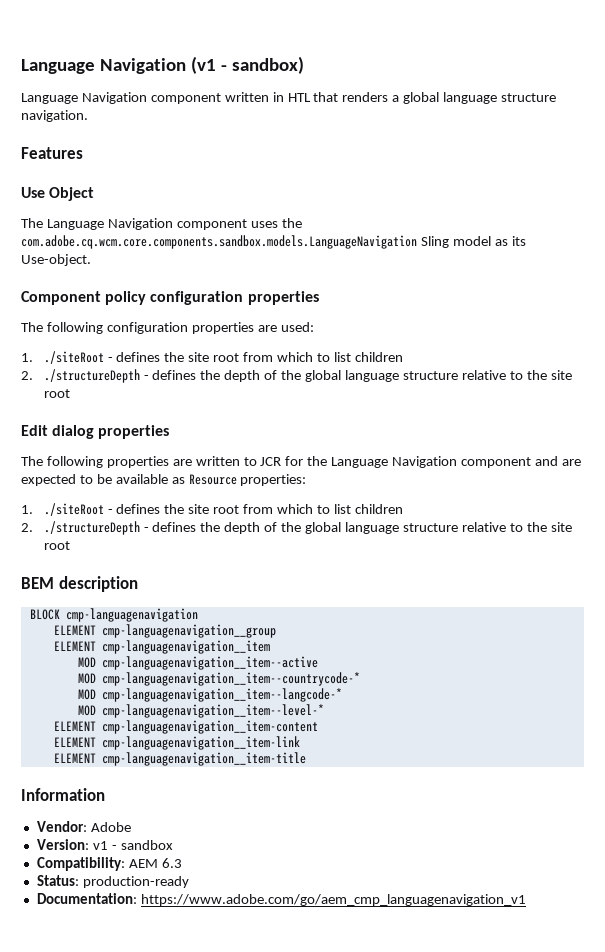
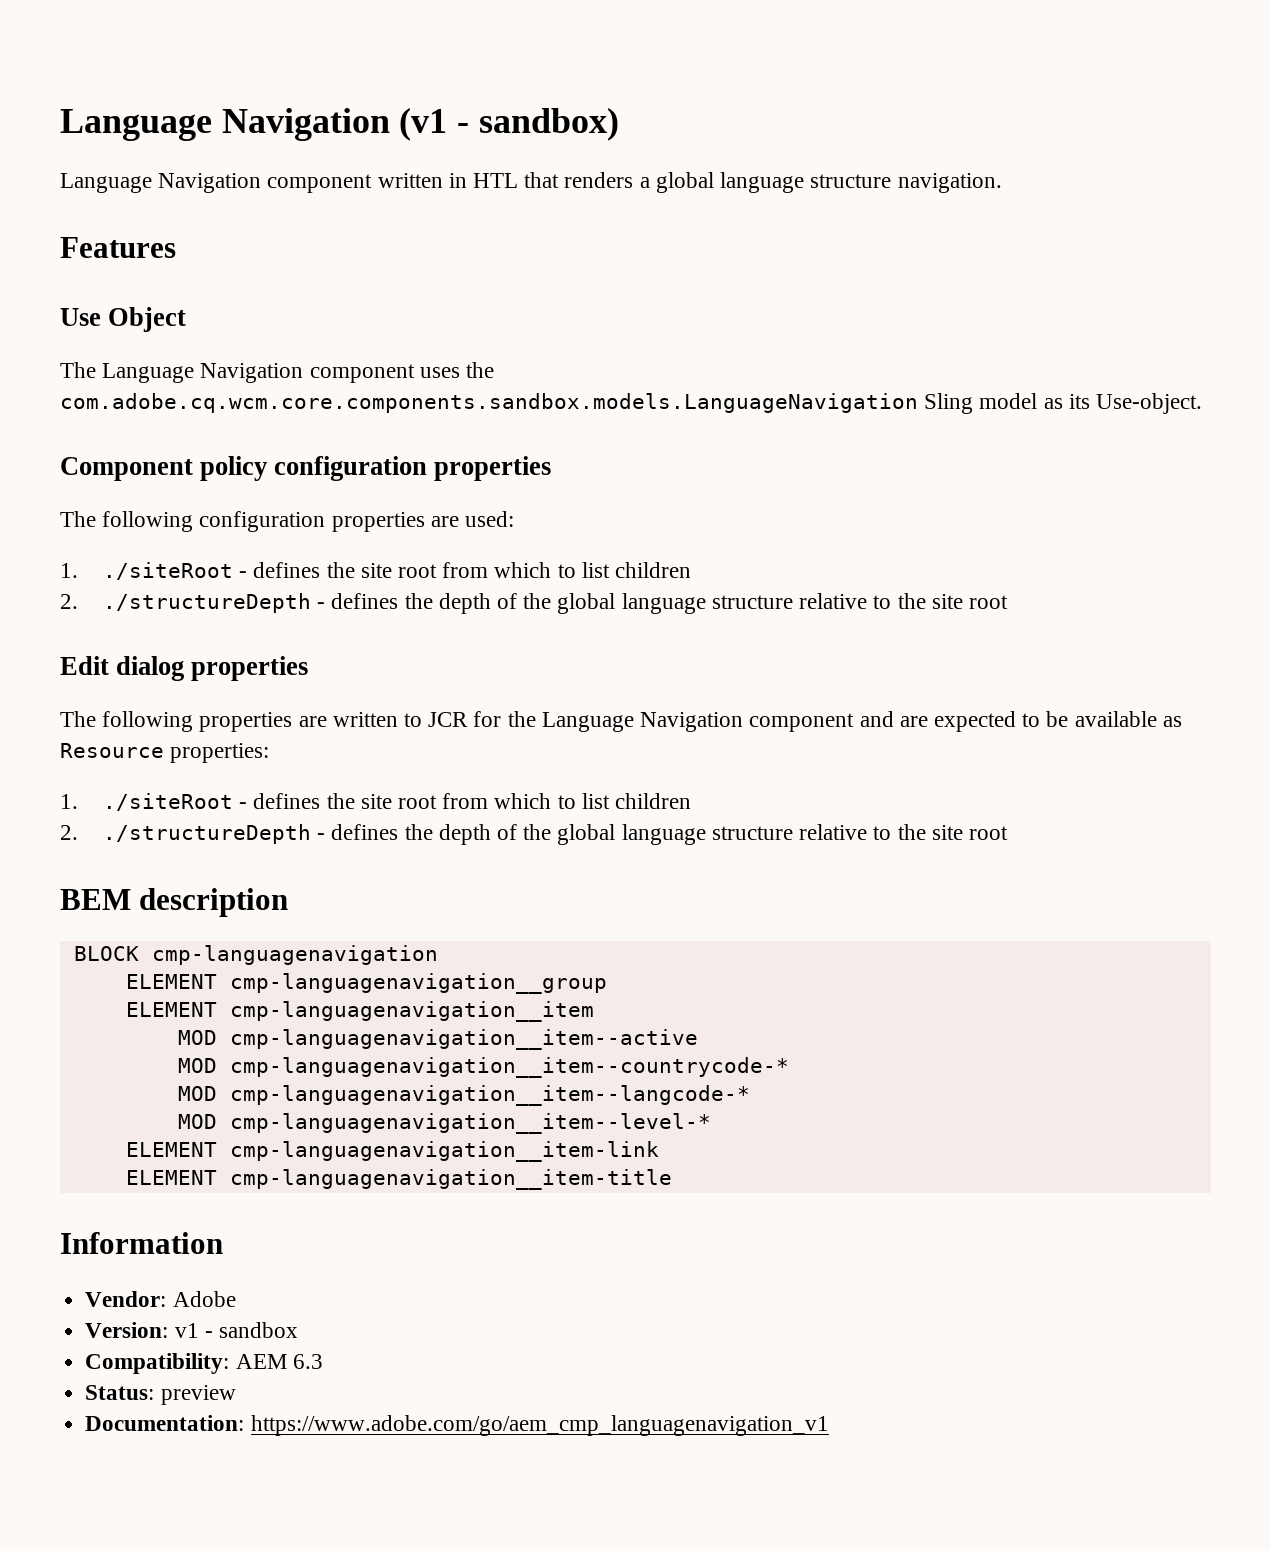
[53,720,318,734] // ELEMENT cmp-languagenavigation__item-content -> (711, 1123) none
[82,876,189,888] production-ready -> [160,1385,236,1405] preview

